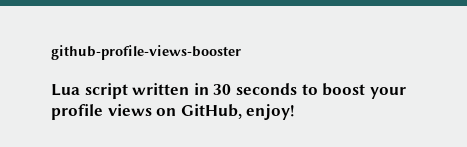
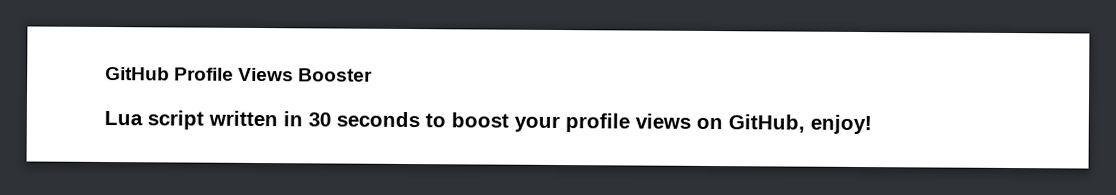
[51,45,241,60] github-profile-views-booster -> [105,66,374,82] GitHub Profile Views Booster

